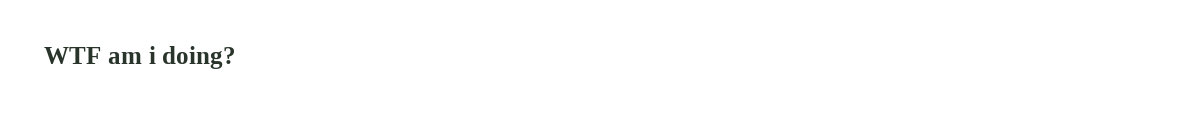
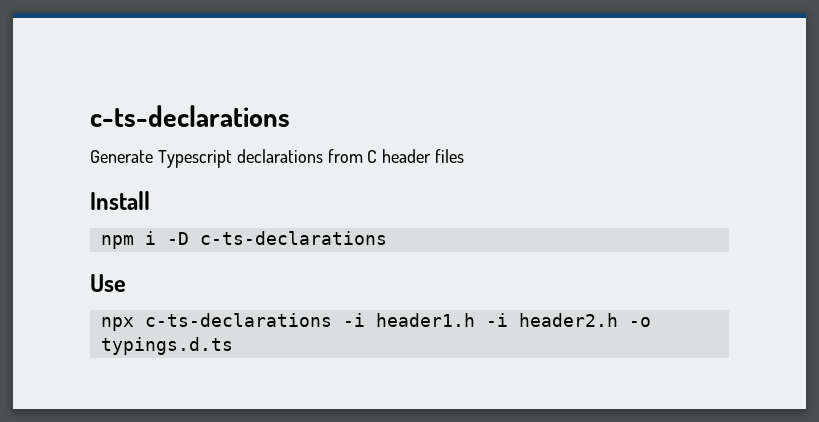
[44,46,237,69] WTF am i doing? -> [90,105,290,127] [90,149,465,168] [90,191,150,210] [100,231,387,249] [90,274,126,292] [100,313,651,331] [100,337,233,355] c-ts-declarations // Generate Typescript declarations from C header files // Install // npm i -D c-ts-declarations // Use // npx c-ts-declarations -i header1.h -i header2.h -o typings.d.ts

